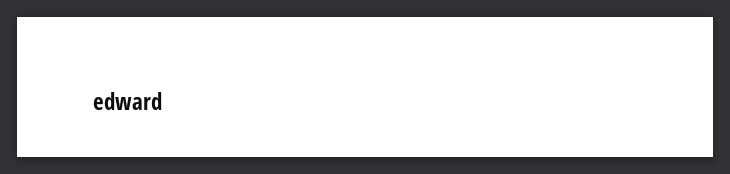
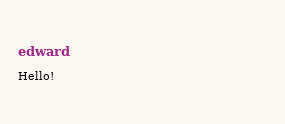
(162, 101) none -> [18,71,54,80] // Hello!

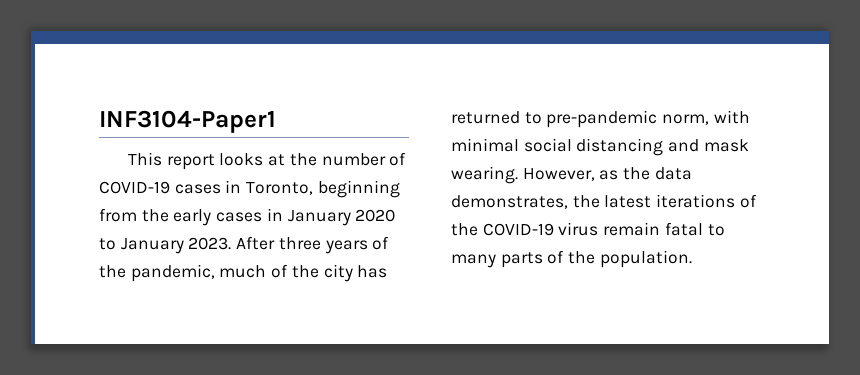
[18,46,70,56] [18,71,54,80] edward // Hello! -> [99,110,276,133] [128,152,407,170] [99,180,400,198] [99,208,396,226] [99,236,390,254] [99,264,388,282] [451,110,750,128] [451,138,749,156] [451,166,692,184] [451,194,757,209] [451,222,725,236] [451,250,692,268] INF3104-Paper1 // This report looks at the number of COVID-19 cases in Toronto, beginning from the early cases in January 2020 to January 2023. After three years of the pandemic, much of the city has returned to pre-pandemic norm, with minimal social distancing and mask wearing. However, as the data demonstrates, the latest iterations of the COVID-19 virus remain fatal to many parts of the population.

